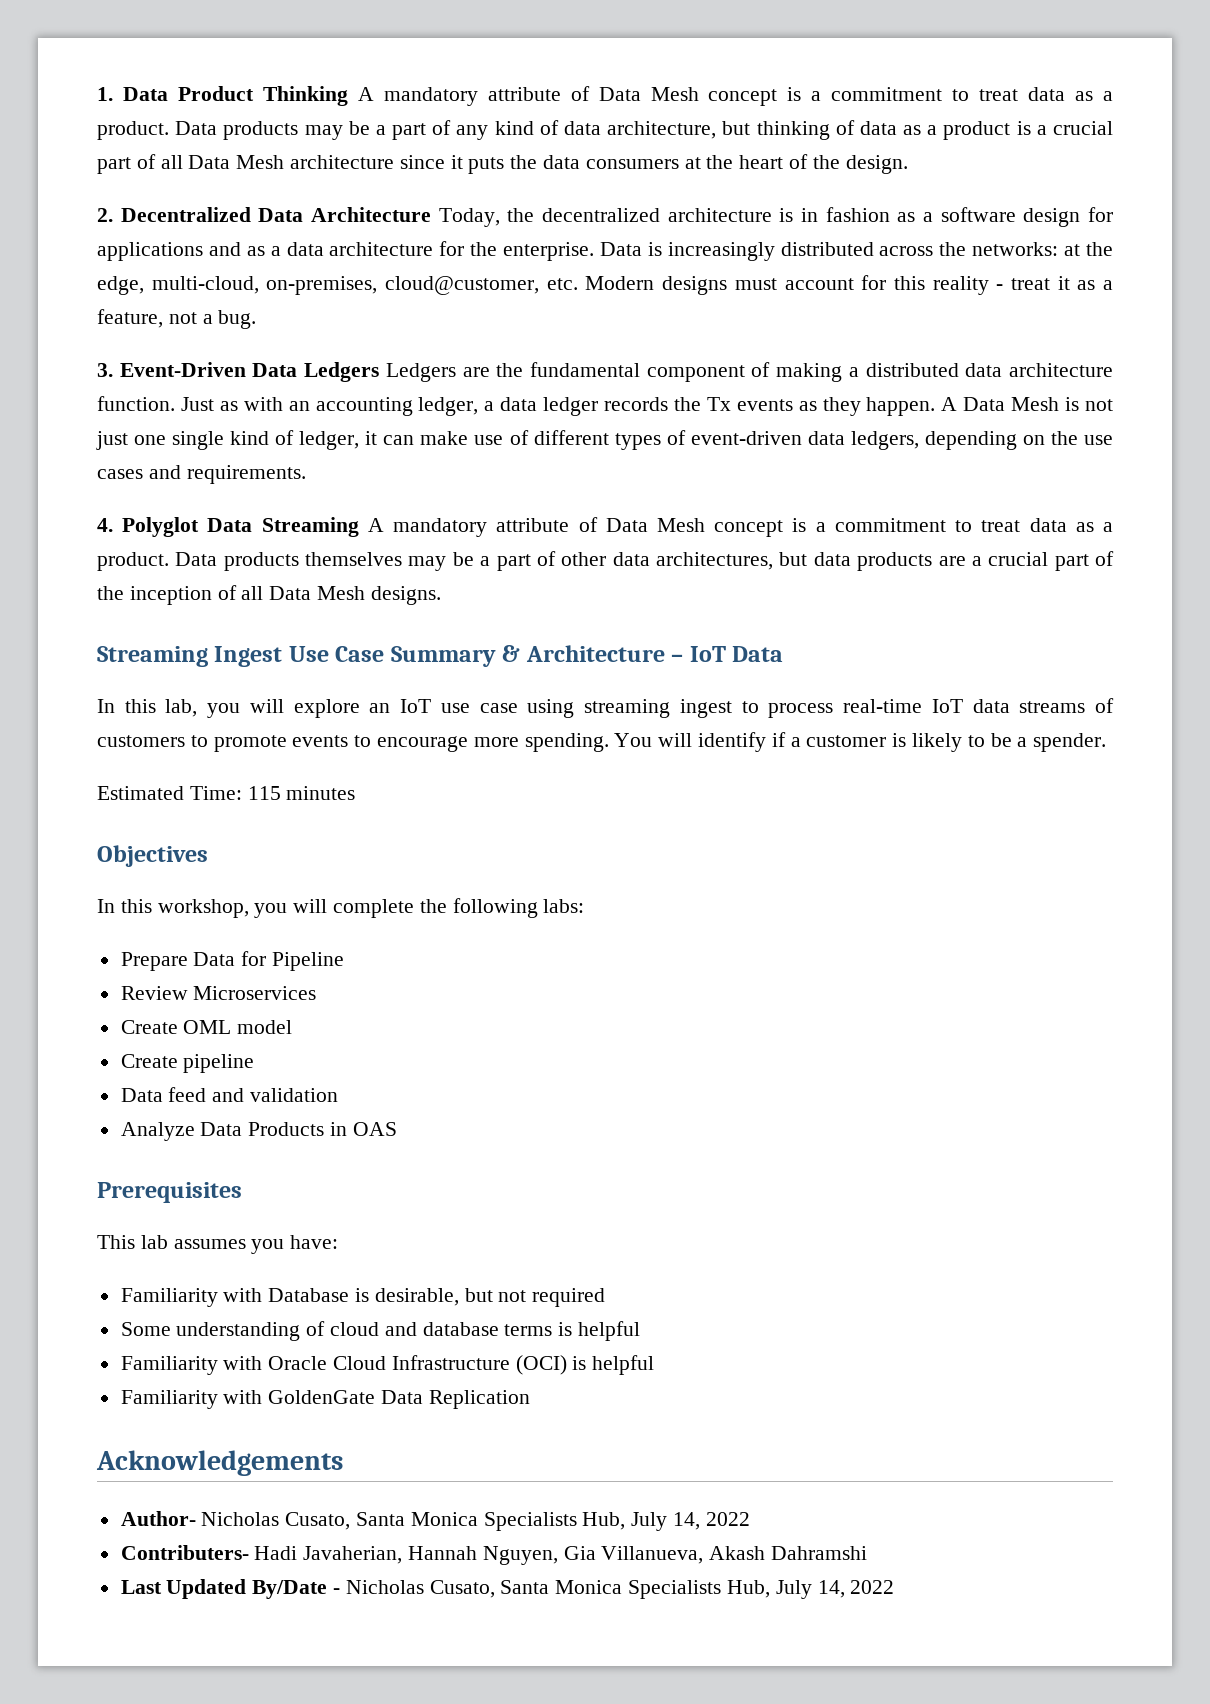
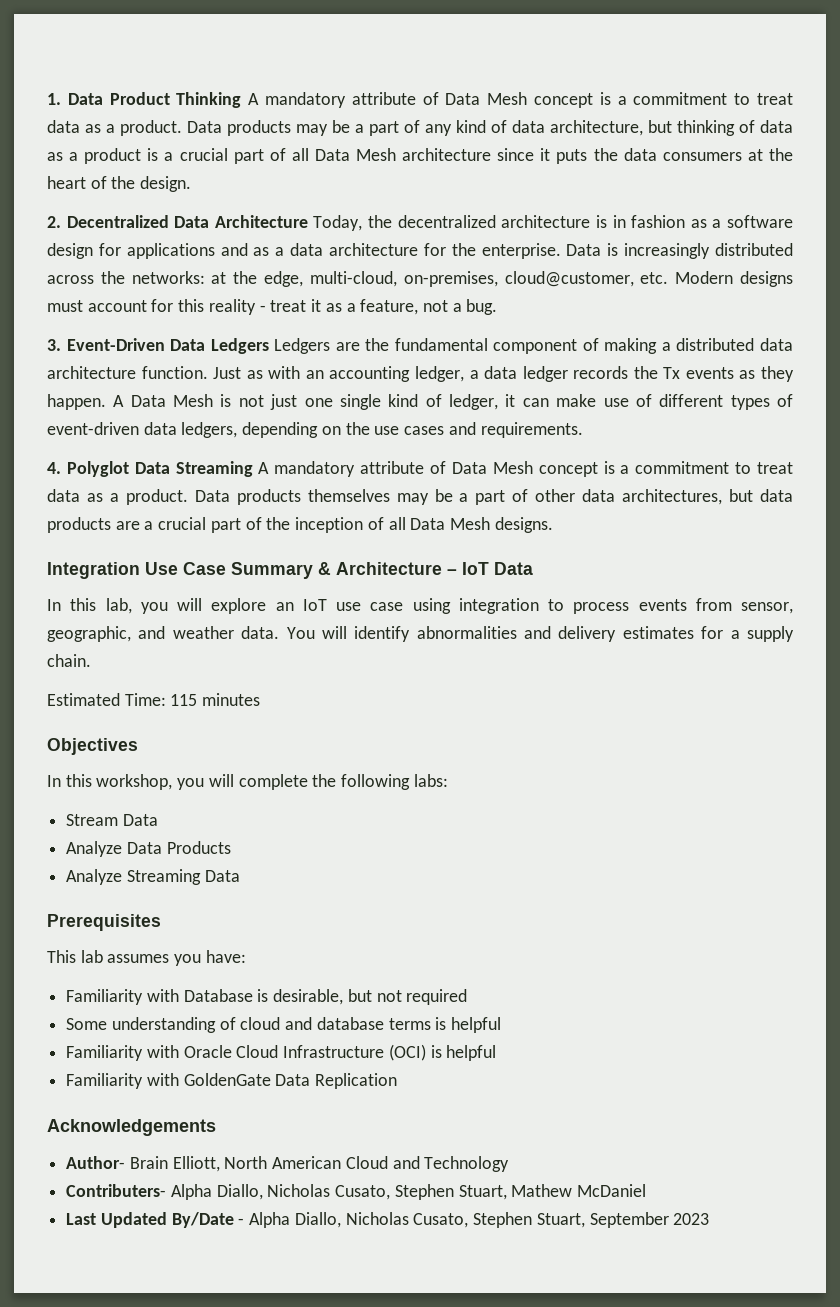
[97,646,283,667] Streaming Ingest -> [47,562,140,579] Integration
[584,698,1114,718] [97,732,1107,752] streaming ingest to process real-time IoT data streams of customers to promote events to encourage more spending. You will identify if a customer is likely to be a spender. -> [458,598,793,614] [47,626,794,642] [47,654,91,667] integration to process events from sensor, geographic, and weather data. You will identify abnormalities and delivery estimates for a supply chain.
[120,951,345,971] [120,986,317,1000] [120,1020,293,1034] [120,1054,255,1073] [120,1087,339,1102] Prepare Data for Pipeline // Review Microservices // Create OML model // Create pipeline // Data feed and validation -> [66,814,158,826] Stream Data
[330,1122,397,1136] in OAS -> [66,869,240,885] // Analyze Streaming Data
[201,1512,750,1531] [120,1545,868,1565] [120,1579,895,1599] Nicholas Cusato, Santa Monica Specialists Hub, July 14, 2022 // Contributers- Hadi Javaherian, Hannah Nguyen, Gia Villanueva, Akash Dahramshi // Last Updated By/Date - Nicholas Cusato, Santa Monica Specialists Hub, July 14, 2022 -> [129,1156,510,1172] [66,1184,647,1200] [66,1212,710,1228] Brain Elliott, North American Cloud and Technology // Contributers- Alpha Diallo, Nicholas Cusato, Stephen Stuart, Mathew McDaniel // Last Updated By/Date - Alpha Diallo, Nicholas Cusato, Stephen Stuart, September 2023

